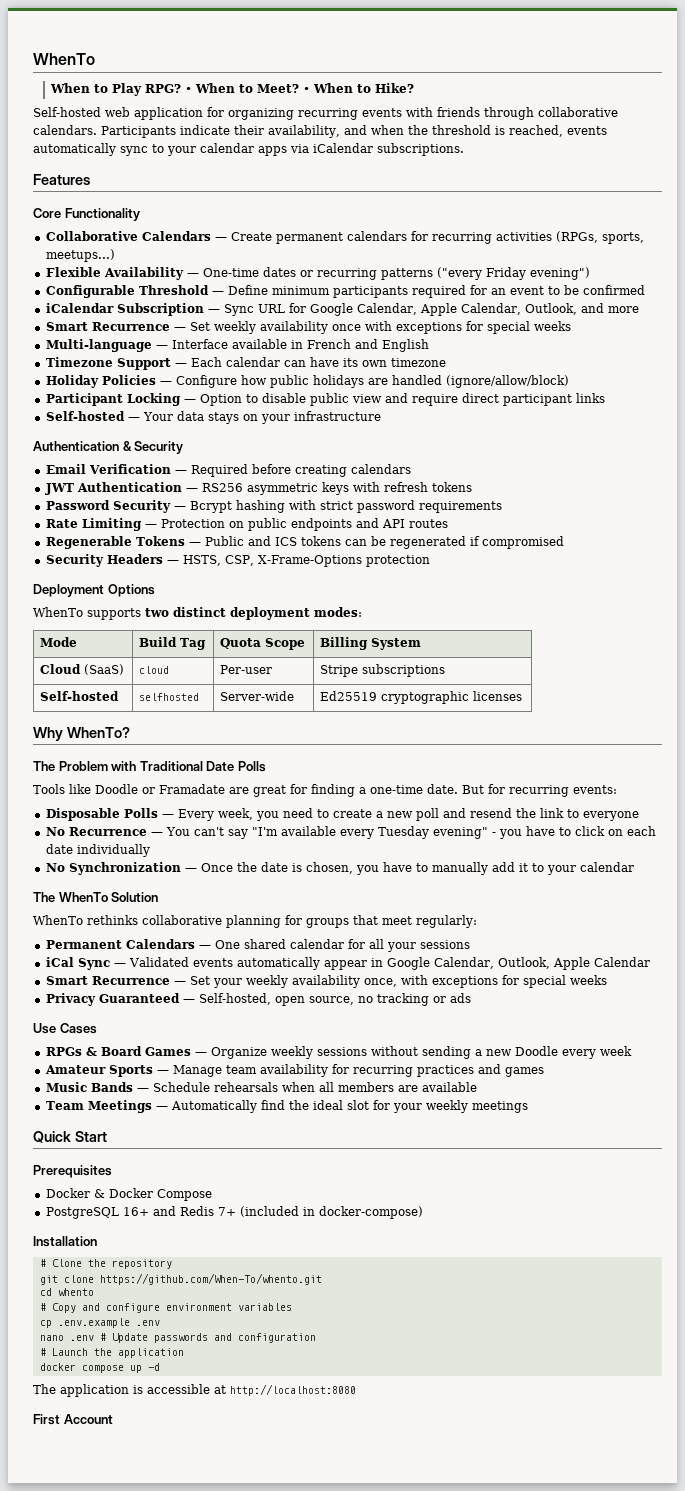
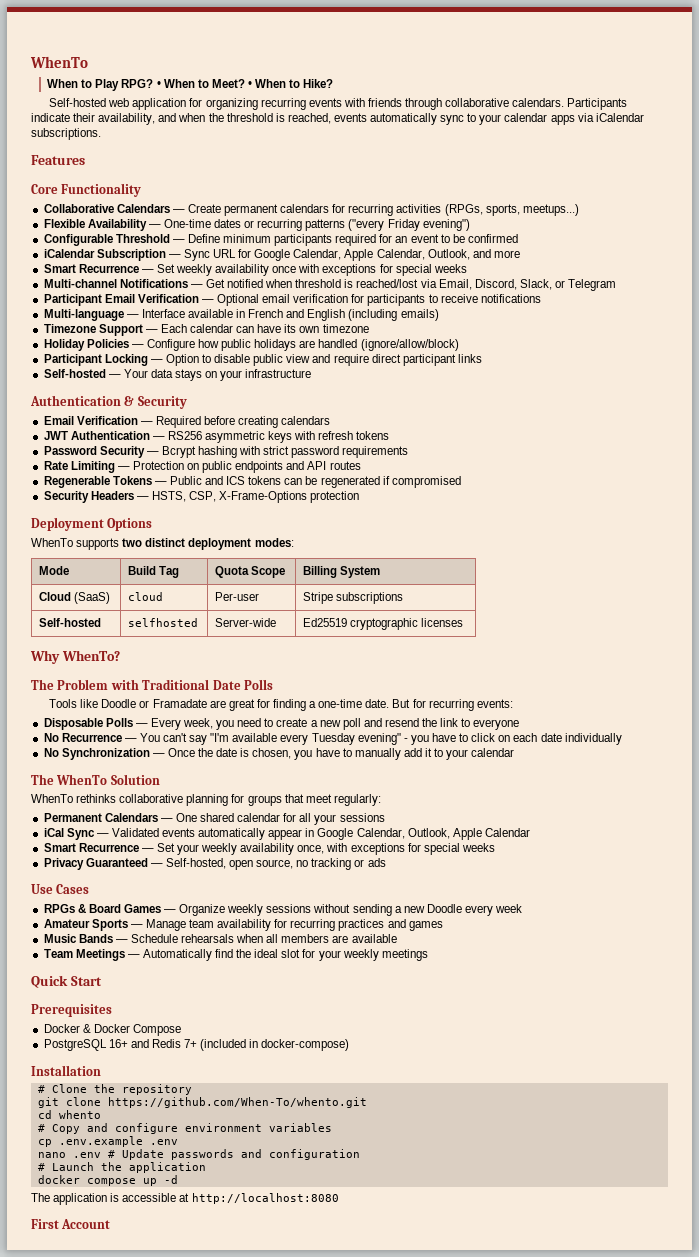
(571, 326) none -> [43,279,617,291] [43,294,541,306] // Multi-channel Notifications — Get notified when threshold is reached/lost via Email, Discord, Slack, or Telegram // Participant Email Verification — Optional email verification for participants to receive notifications
(429, 345) none -> [348,309,439,321] (including emails)

